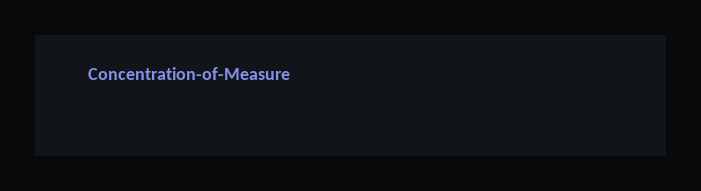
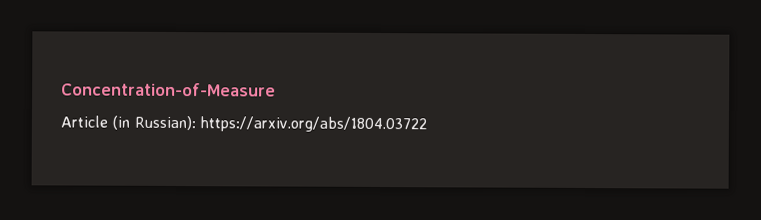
(290, 73) none -> [60,115,427,133] // Article (in Russian): https://arxiv.org/abs/1804.03722

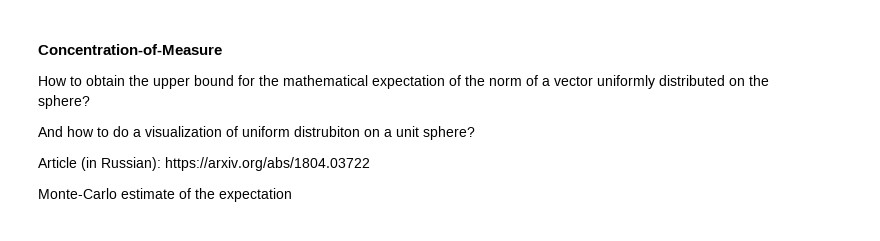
(276, 89) none -> [38,75,769,89] [38,95,90,109] [38,126,475,140] // How to obtain the upper bound for the mathematical expectation of the norm of a vector uniformly distributed on the sphere? // And how to do a visualization of uniform distrubiton on a unit sphere?
(427, 124) none -> [38,188,292,202] // Monte-Carlo estimate of the expectation

